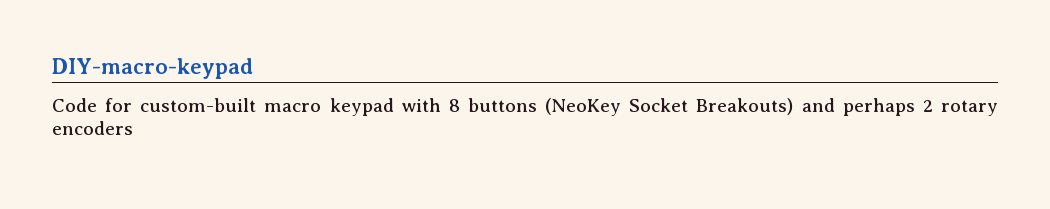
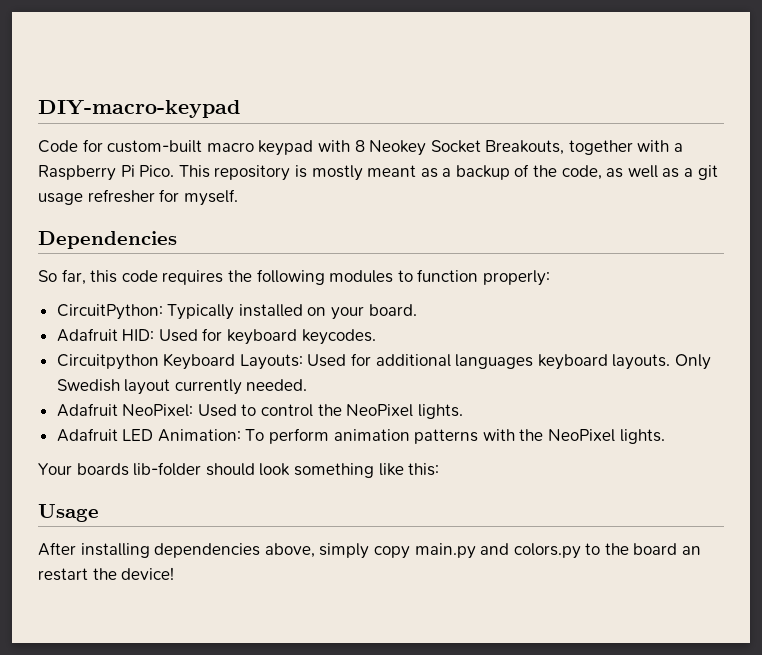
[468,98,998,116] [52,121,133,135] buttons (NeoKey Socket Breakouts) and perhaps 2 rotary encoders -> [369,140,684,156] [38,164,718,181] [38,189,238,206] [38,231,177,249] [38,269,550,286] [56,304,417,320] [56,328,376,345] [56,353,712,370] [56,379,308,395] [56,403,463,419] [56,428,665,444] [38,462,440,478] [38,504,99,522] [38,542,702,559] [38,567,175,581] Neokey Socket Breakouts, together with a Raspberry Pi Pico. This repository is mostly meant as a backup of the code, as well as a git usage refresher for myself. // Dependencies // So far, this code requires the following modules to function properly: // CircuitPython: Typically installed on your board. // Adafruit HID: Used for keyboard keycodes. // Circuitpython Keyboard Layouts: Used for additional languages keyboard layouts. Only Swedish layout currently needed. // Adafruit NeoPixel: Used to control the NeoPixel lights. // Adafruit LED Animation: To perform animation patterns with the NeoPixel lights. // Your boards lib-folder should look something like this: // Usage // After installing dependencies above, simply copy main.py and colors.py to the board an restart the device!

